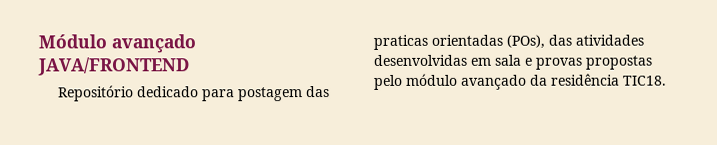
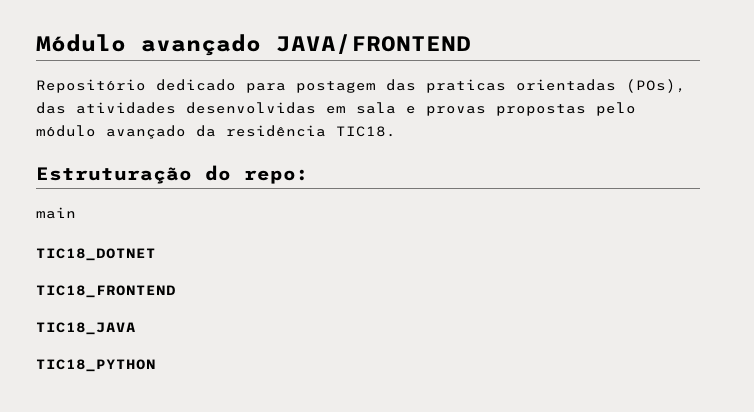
(667, 80) none -> [36,165,309,184] [36,207,76,219] [36,248,156,261] [36,285,176,298] [36,322,136,335] [36,359,156,372] // Estruturação do repo: // main // TIC18_DOTNET // TIC18_FRONTEND // TIC18_JAVA // TIC18_PYTHON

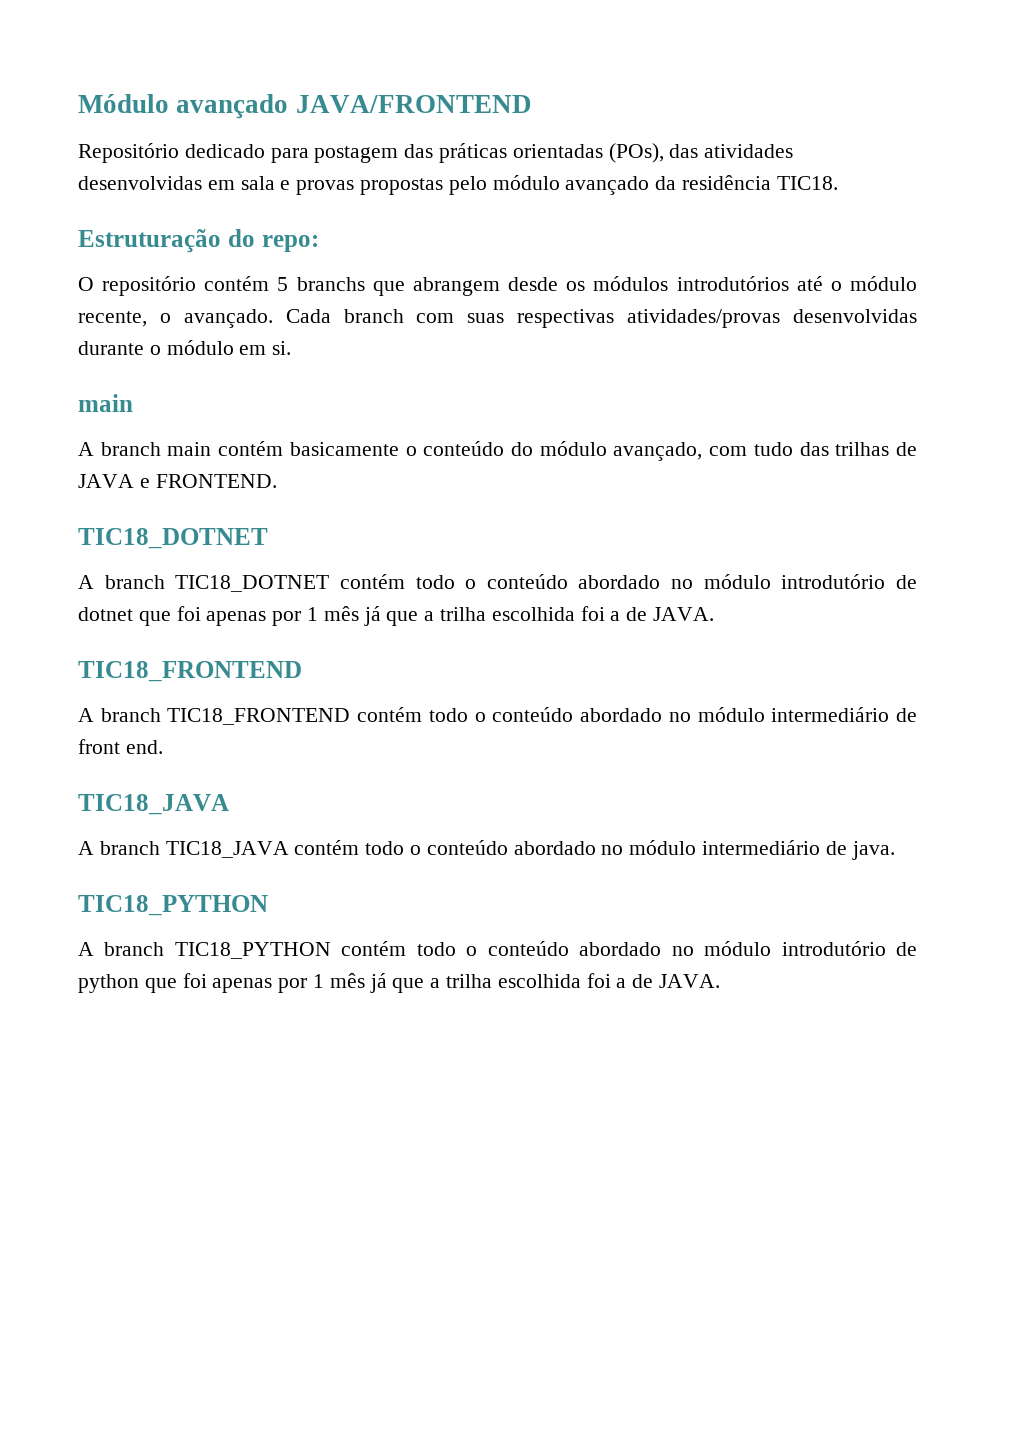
[426,79,506,93] praticas -> [439,143,508,163] práticas
[36,207,76,219] [36,248,156,261] [36,285,176,298] [36,322,136,335] [36,359,156,372] main // TIC18_DOTNET // TIC18_FRONTEND // TIC18_JAVA // TIC18_PYTHON -> [78,276,918,296] [78,309,918,328] [78,340,292,355] [78,394,133,412] [78,441,917,461] [78,474,277,488] [78,528,268,549] [78,574,917,592] [78,606,715,626] [78,661,302,682] [78,707,918,725] [78,739,163,754] [78,794,229,815] [78,840,895,860] [78,895,268,916] [78,941,918,959] [78,973,721,993] O repositório contém 5 branchs que abrangem desde os módulos introdutórios até o módulo recente, o avançado. Cada branch com suas respectivas atividades/provas desenvolvidas durante o módulo em si. // main // A branch main contém basicamente o conteúdo do módulo avançado, com tudo das trilhas de JAVA e FRONTEND. // TIC18_DOTNET // A branch TIC18_DOTNET contém todo o conteúdo abordado no módulo introdutório de dotnet que foi apenas por 1 mês já que a trilha escolhida foi a de JAVA. // TIC18_FRONTEND // A branch TIC18_FRONTEND contém todo o conteúdo abordado no módulo intermediário de front end. // TIC18_JAVA // A branch TIC18_JAVA contém todo o conteúdo abordado no módulo intermediário de java. // TIC18_PYTHON // A branch TIC18_PYTHON contém todo o conteúdo abordado no módulo introdutório de python que foi apenas por 1 mês já que a trilha escolhida foi a de JAVA.

